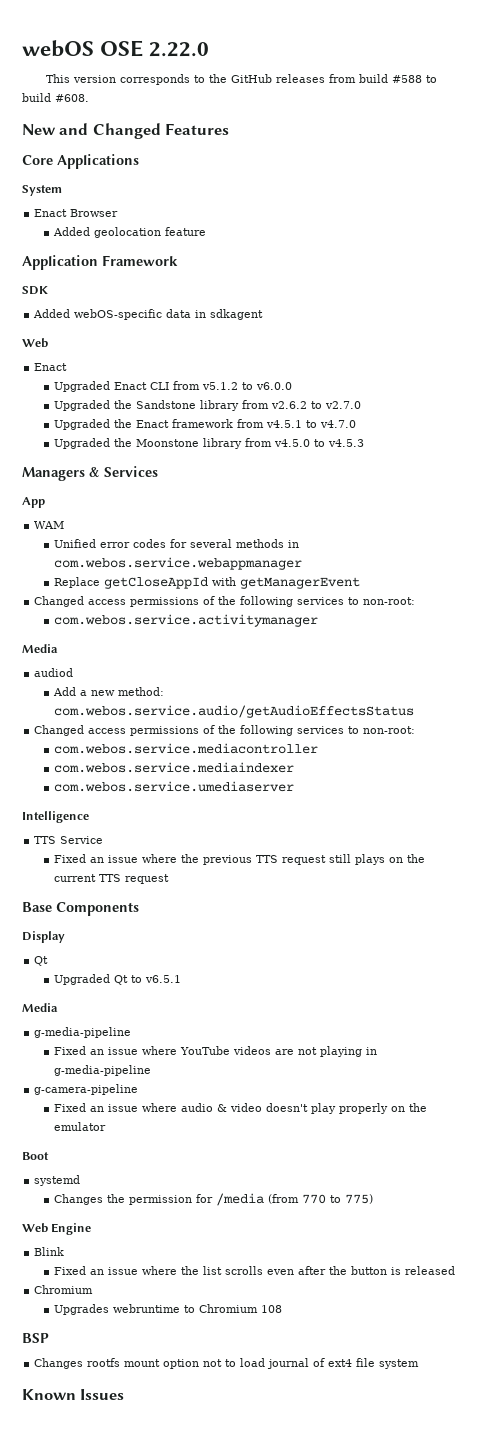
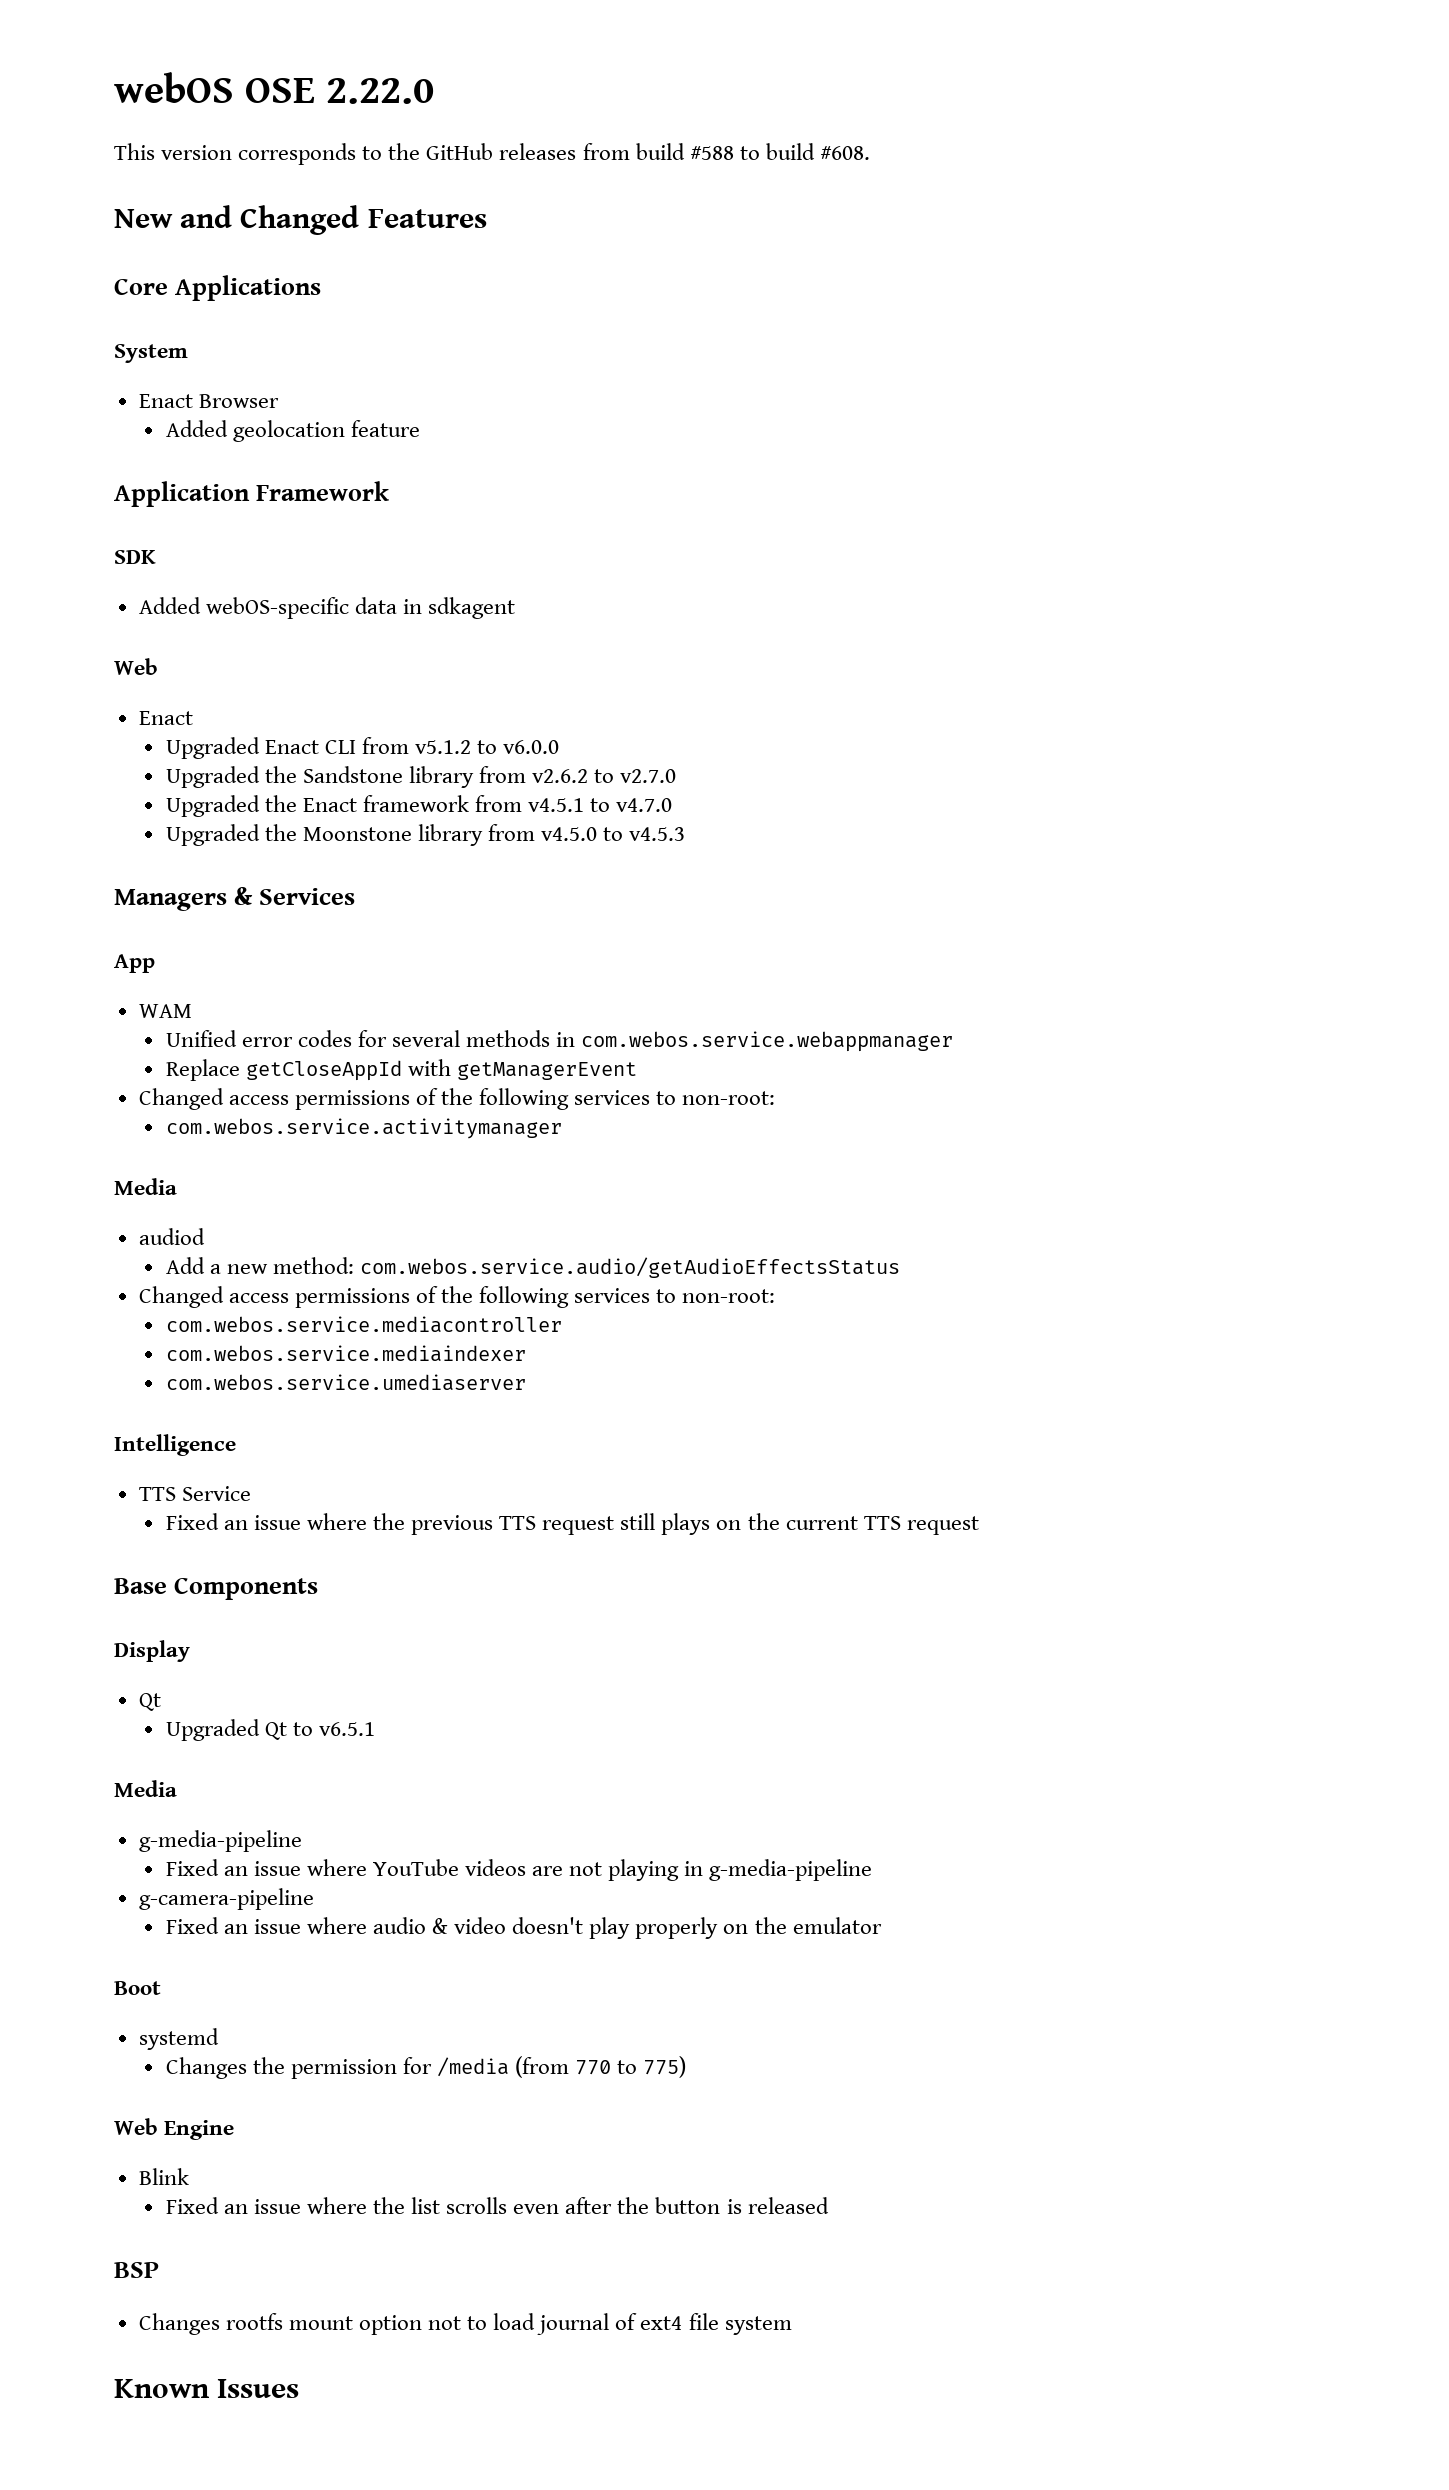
[34,1285,94,1294] [53,1304,282,1315] // Chromium // Upgrades webruntime to Chromium 108 -> (829, 2205) none

